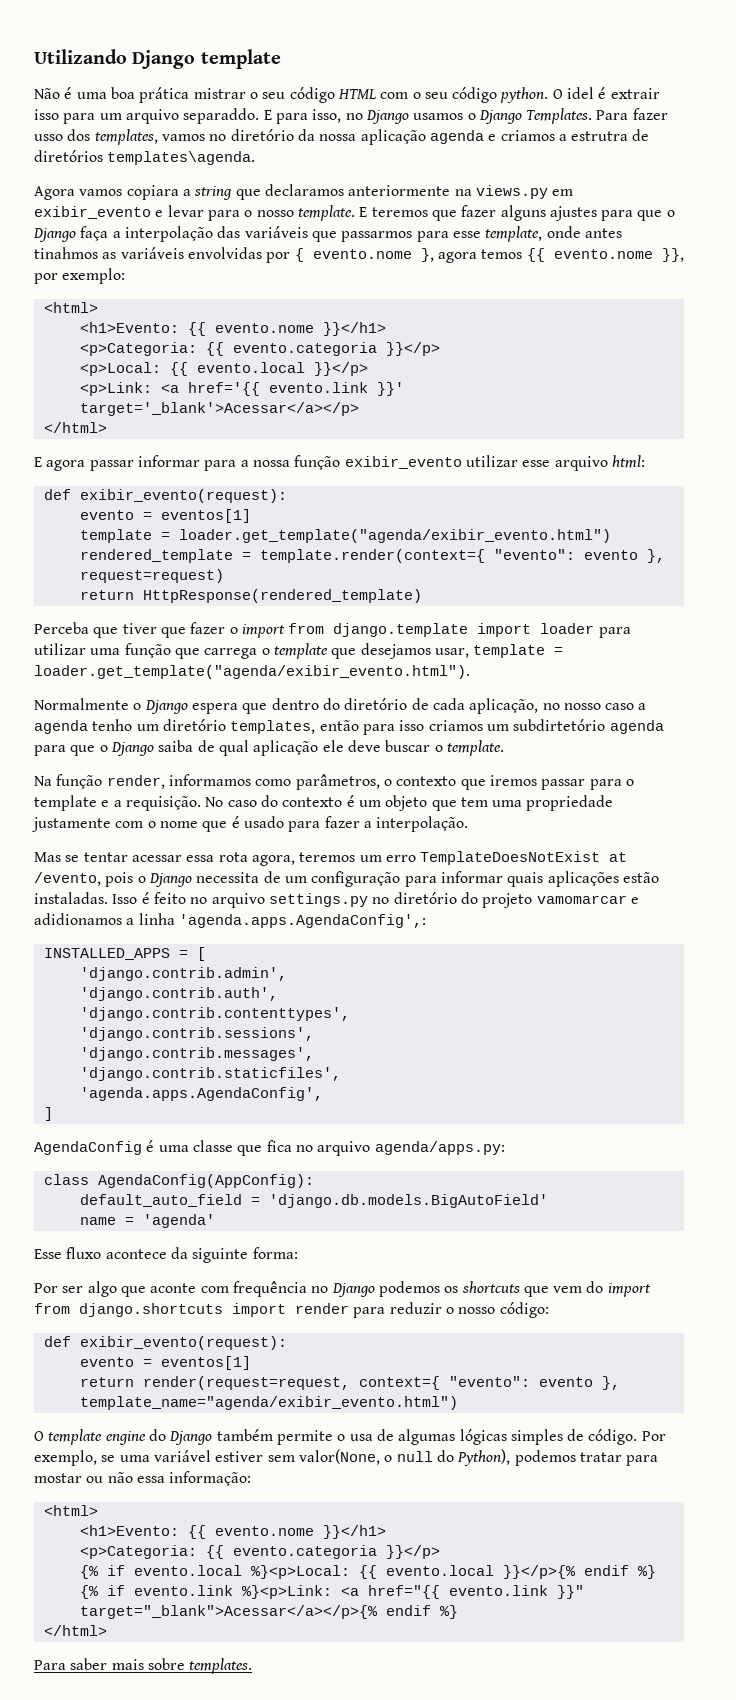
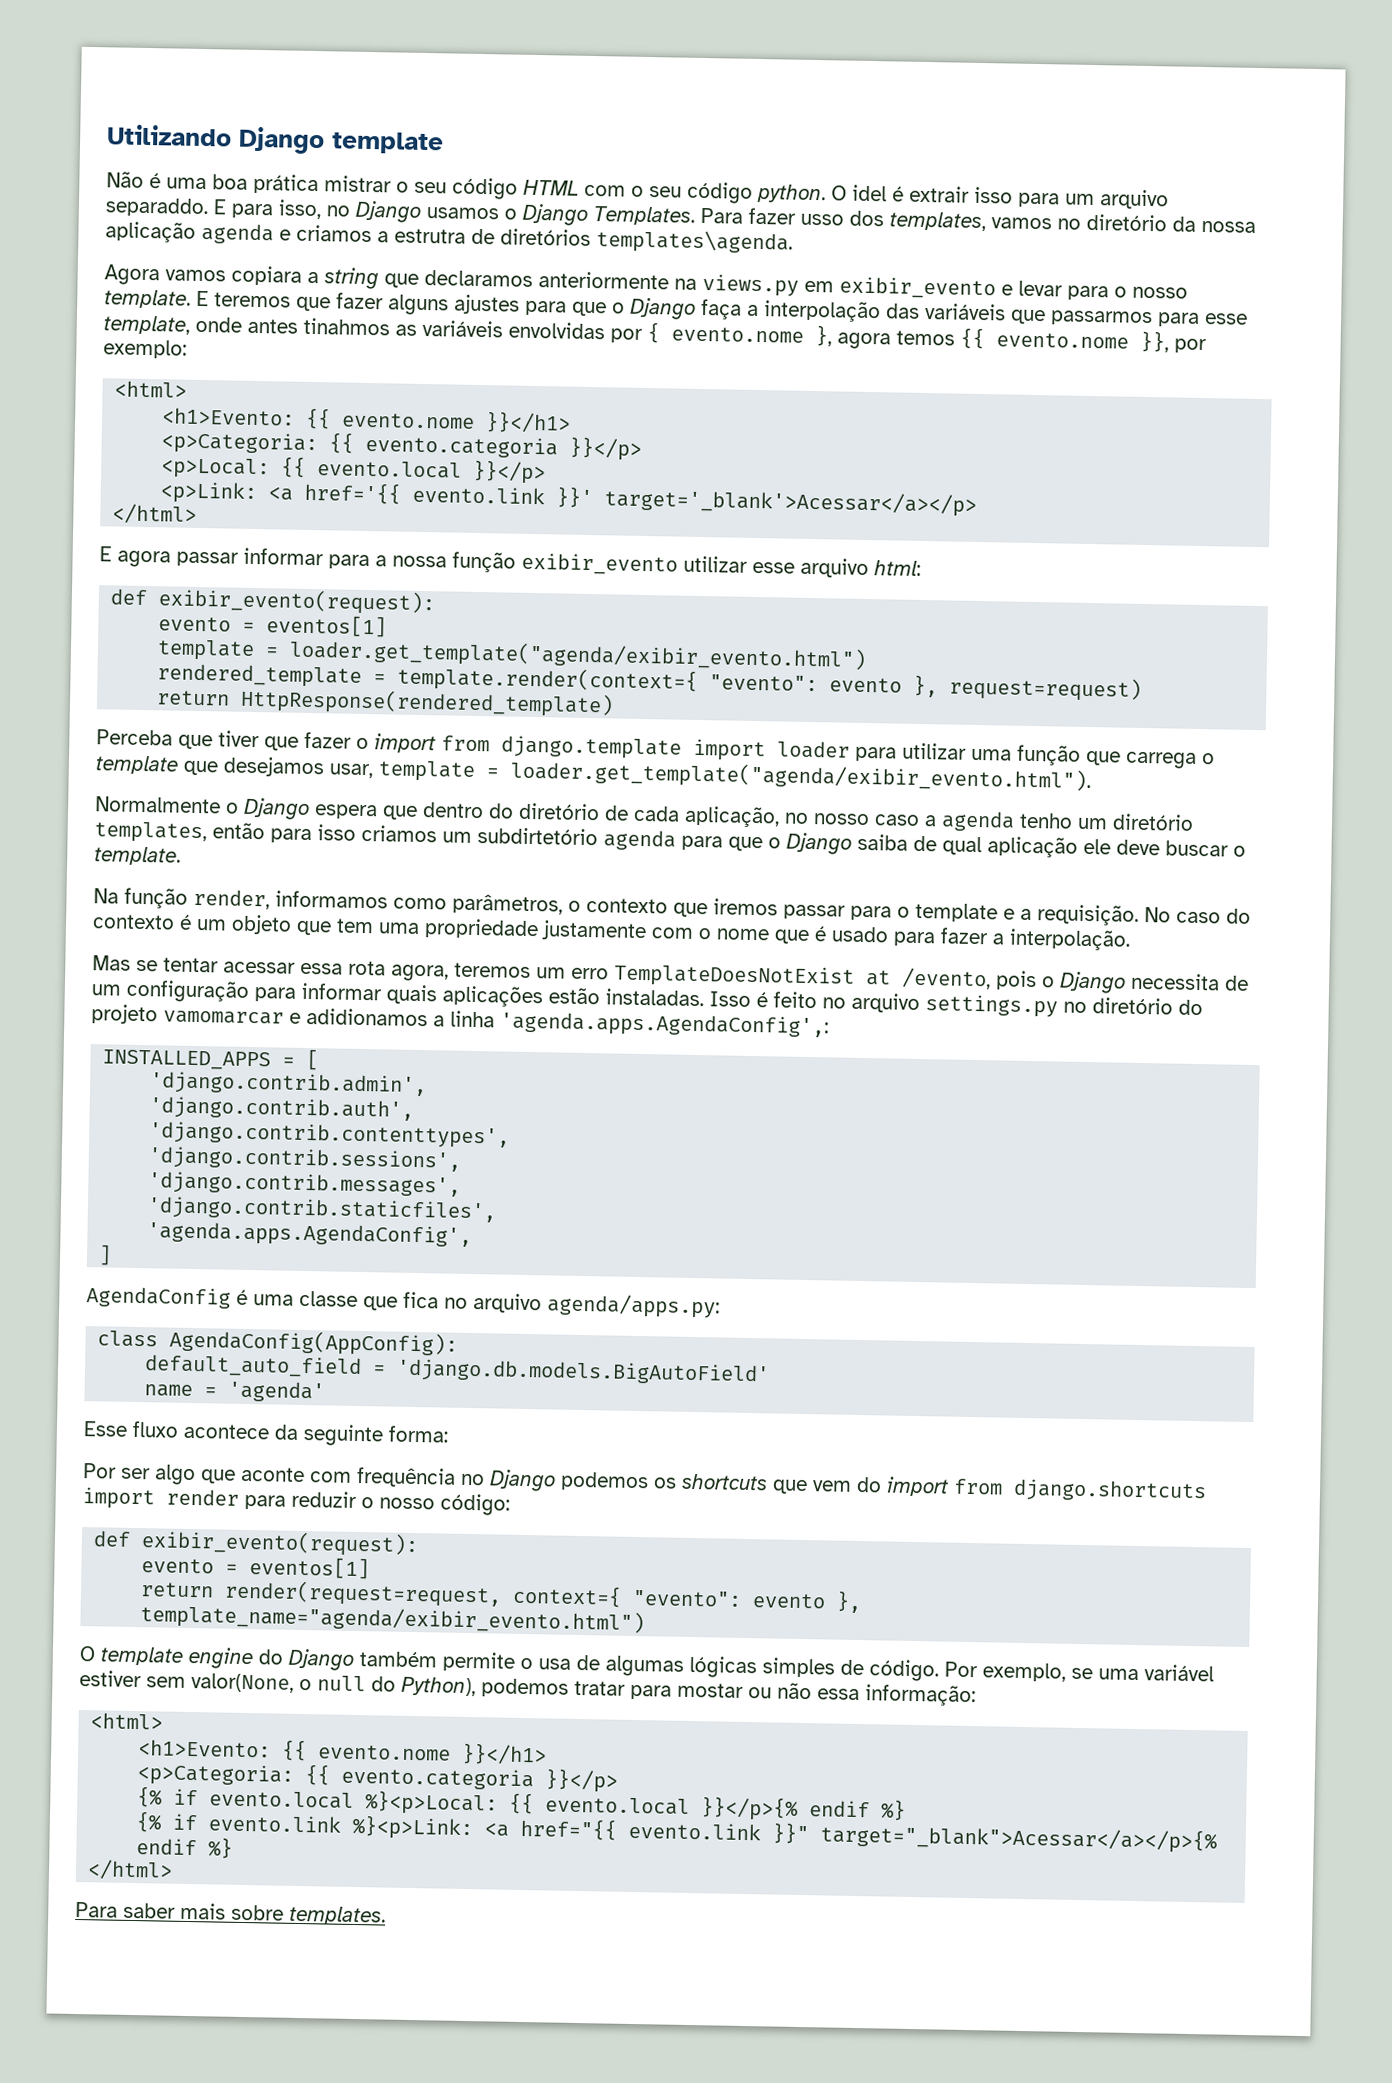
[192,1248,249,1263] siguinte -> [303,1424,384,1447] seguinte

